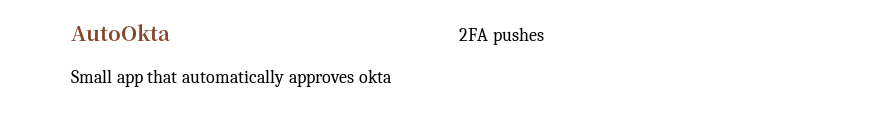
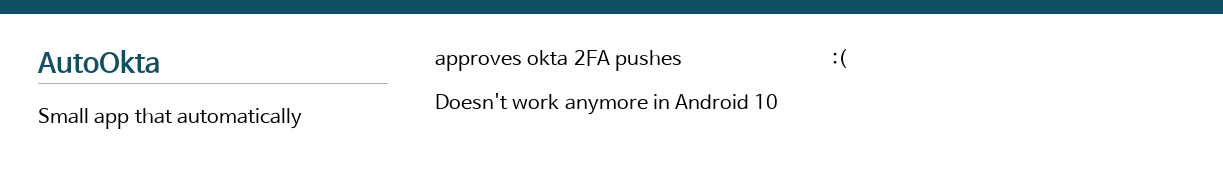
(544, 36) none -> [435,93,779,115] [832,49,847,68] // Doesn't work anymore in Android 10 :(

